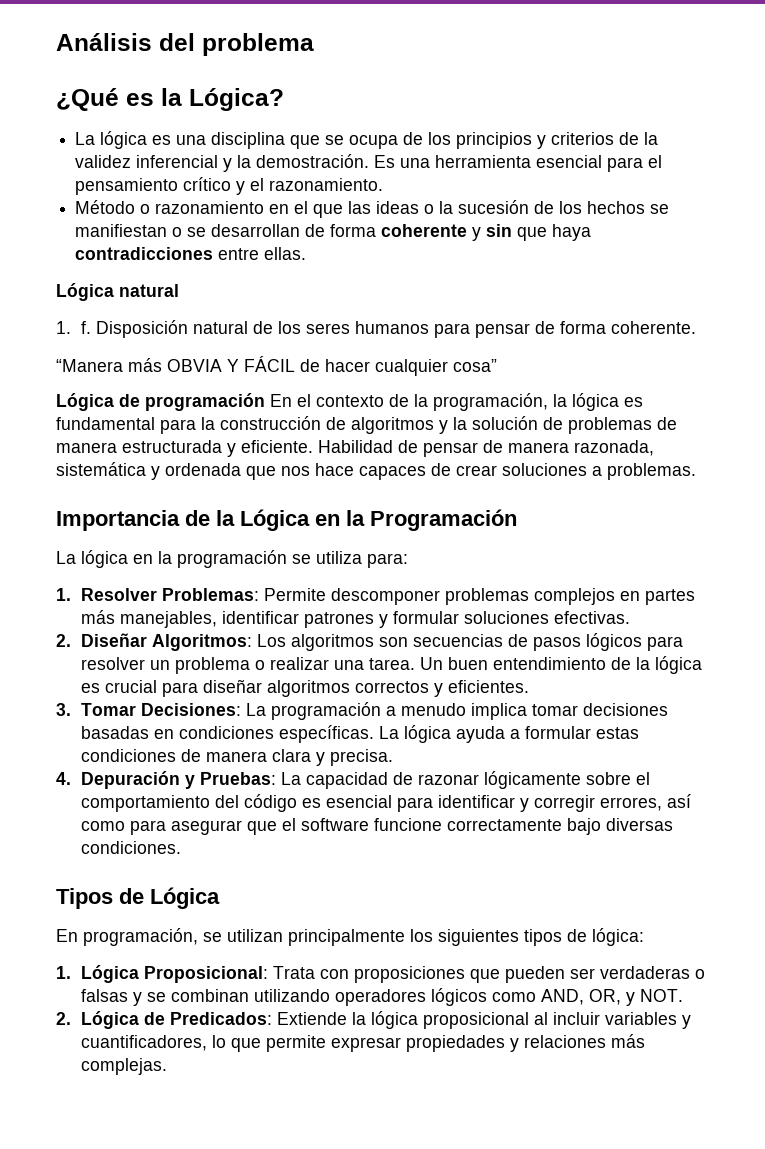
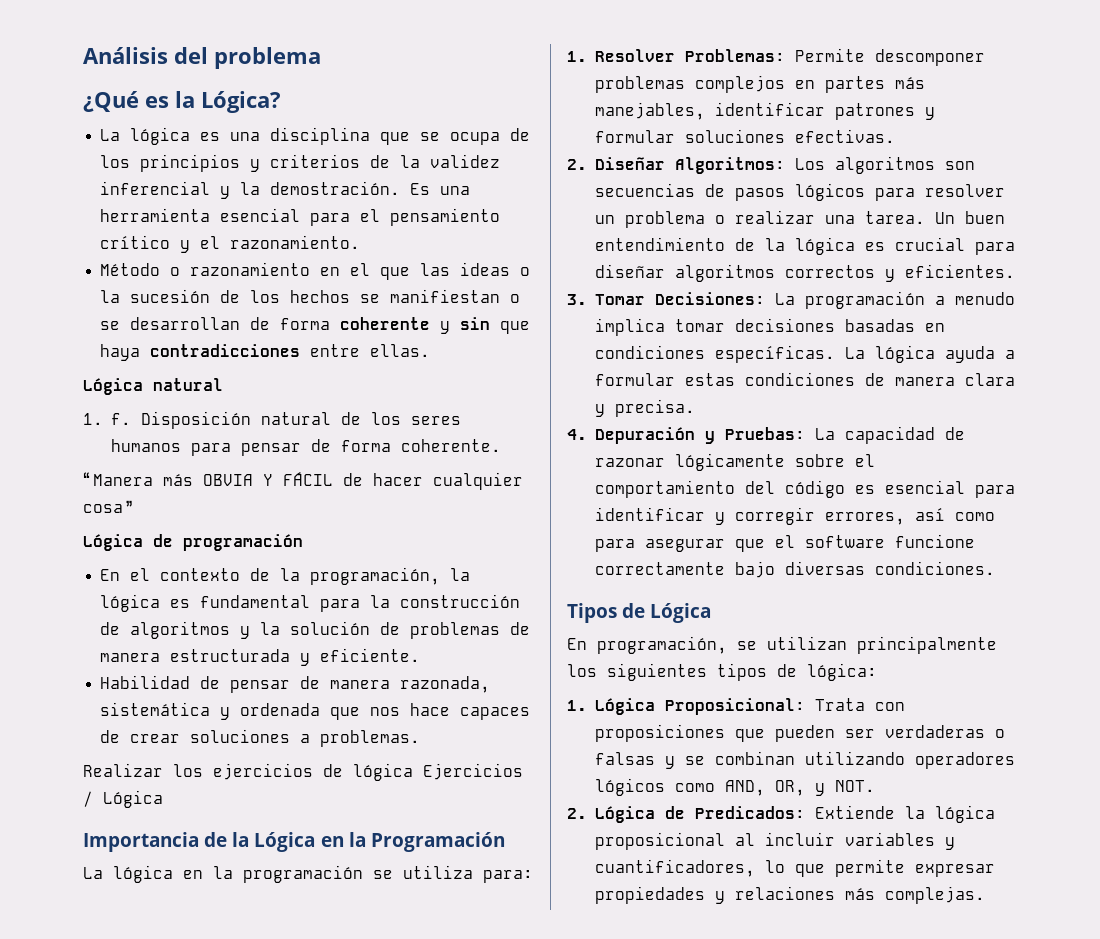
(265, 402) none -> (303, 542) //
(313, 446) none -> (421, 655) //
(696, 471) none -> [83,763,523,781] [83,790,163,808] // Realizar los ejercicios de lógica Ejercicios / Lógica

